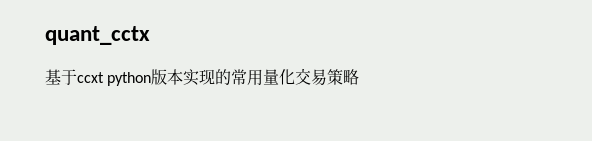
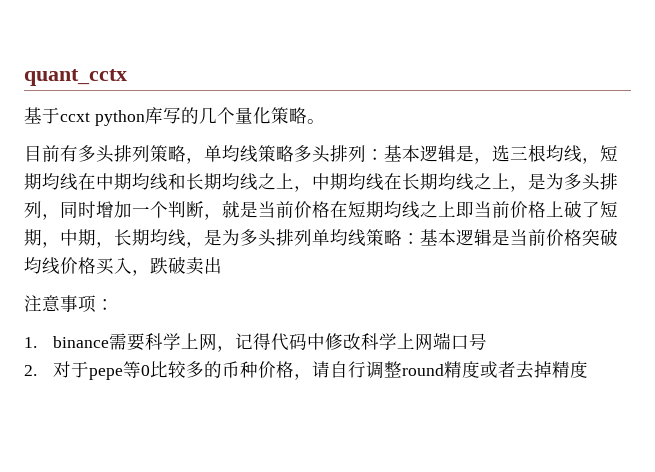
[151,68,360,86] 版本实现的常用量化交易策略 -> [144,107,325,124] [24,144,618,164] [24,173,618,192] [24,200,618,220] [24,228,618,248] [24,256,222,276] [24,295,114,313] [24,332,488,352] [24,361,589,380] 库写的几个量化策略。 // 目前有多头排列策略，单均线策略多头排列：基本逻辑是，选三根均线，短期均线在中期均线和长期均线之上，中期均线在长期均线之上，是为多头排列，同时增加一个判断，就是当前价格在短期均线之上即当前价格上破了短期，中期，长期均线，是为多头排列单均线策略：基本逻辑是当前价格突破均线价格买入，跌破卖出 // 注意事项： // 1. binance需要科学上网，记得代码中修改科学上网端口号 // 2.对于pepe等0比较多的币种价格，请自行调整round精度或者去掉精度

